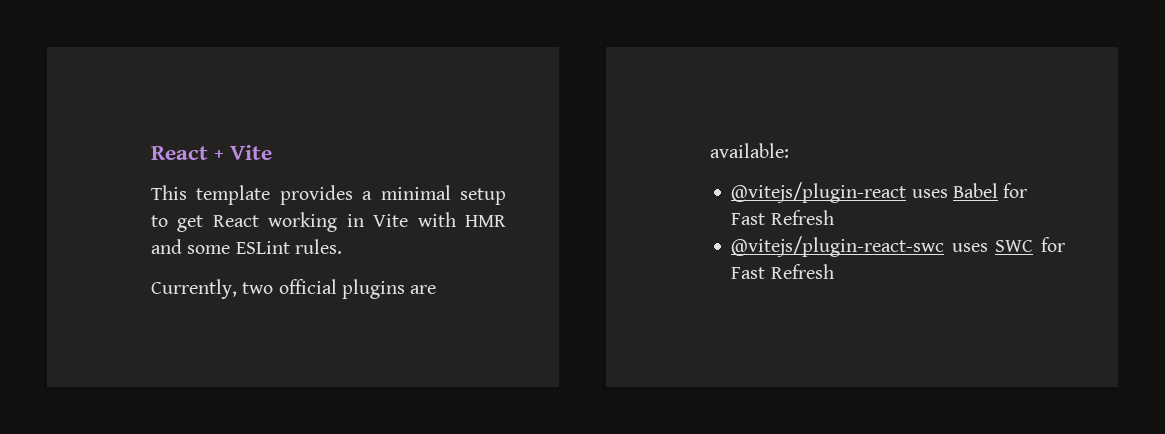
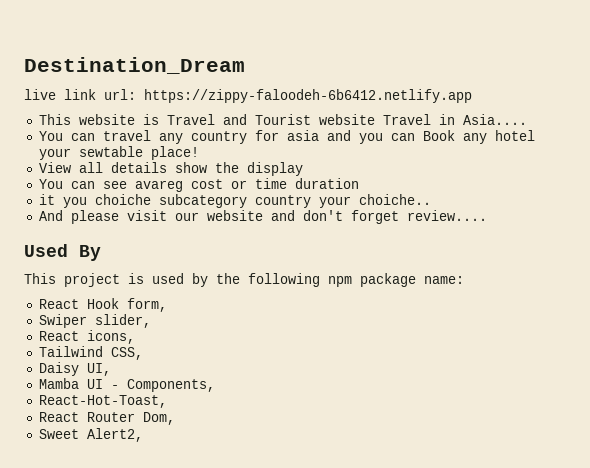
[151,145,273,160] [151,185,506,205] [151,212,506,232] [151,239,342,254] [151,279,437,299] [710,143,789,158] [731,182,1028,203] [731,210,834,225] [731,236,1065,257] [731,264,834,279] React + Vite // This template provides a minimal setup to get React working in Vite with HMR and some ESLint rules. // Currently, two official plugins are available: // @vitejs/plugin-react uses Babel for Fast Refresh // @vitejs/plugin-react-swc uses SWC for Fast Refresh -> [24,57,245,74] [24,89,472,103] [38,114,527,125] [38,130,535,144] [38,146,199,160] [38,162,303,176] [38,178,359,192] [38,194,431,208] [38,210,487,224] [24,244,101,261] [24,273,464,287] [38,298,167,312] [38,314,151,328] [38,330,135,344] [38,346,143,360] [38,362,111,376] [38,378,215,392] [38,395,167,408] [38,412,175,425] [38,428,143,442] Destination_Dream // live link url: https://zippy-faloodeh-6b6412.netlify.app // This website is Travel and Tourist website Travel in Asia.... // You can travel any country for asia and you can Book any hotel your sewtable place! // View all details show the display // You can see avareg cost or time duration // it you choiche subcategory country your choiche.. // And please visit our website and don't forget review.... // Used By // This project is used by the following npm package name: // React Hook form, // Swiper slider, // React icons, // Tailwind CSS, // Daisy UI, // Mamba UI - Components, // React-Hot-Toast, // React Router Dom, // Sweet Alert2,

